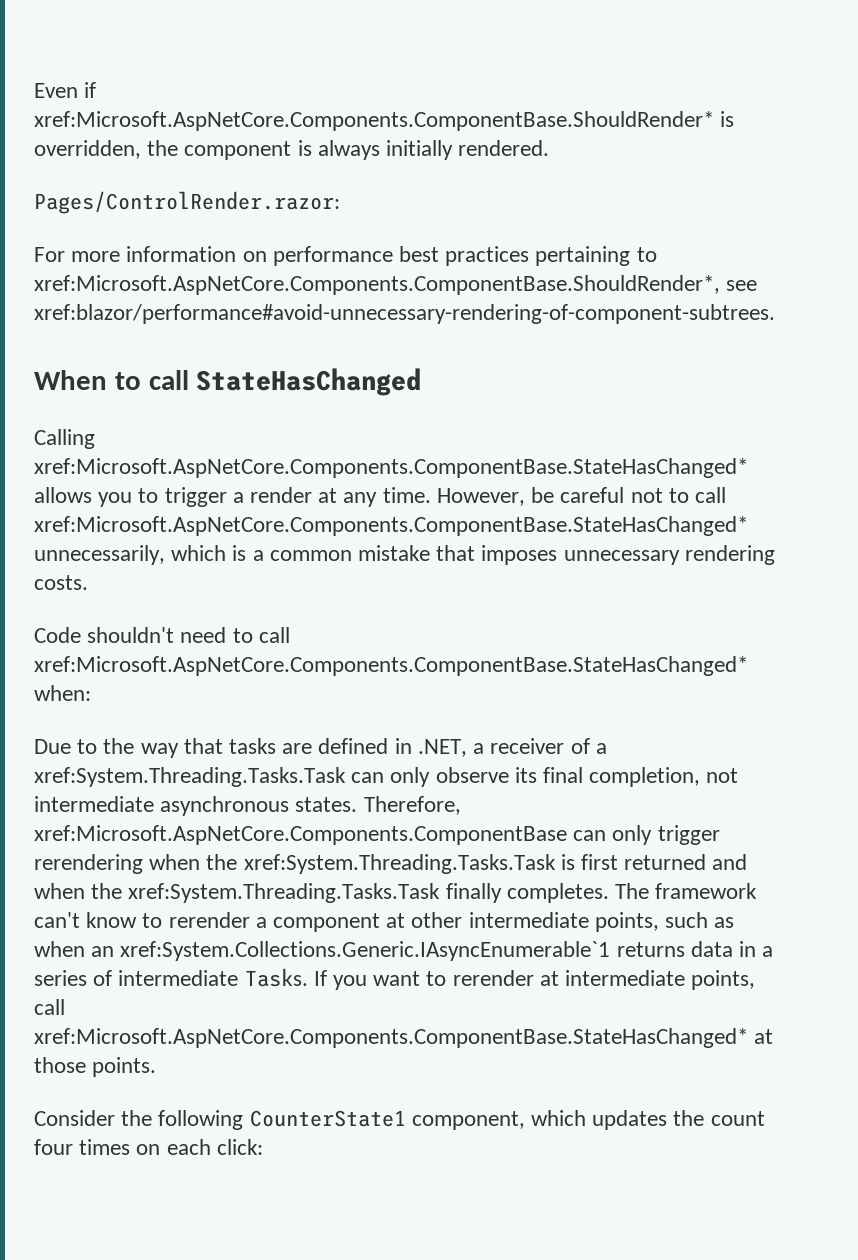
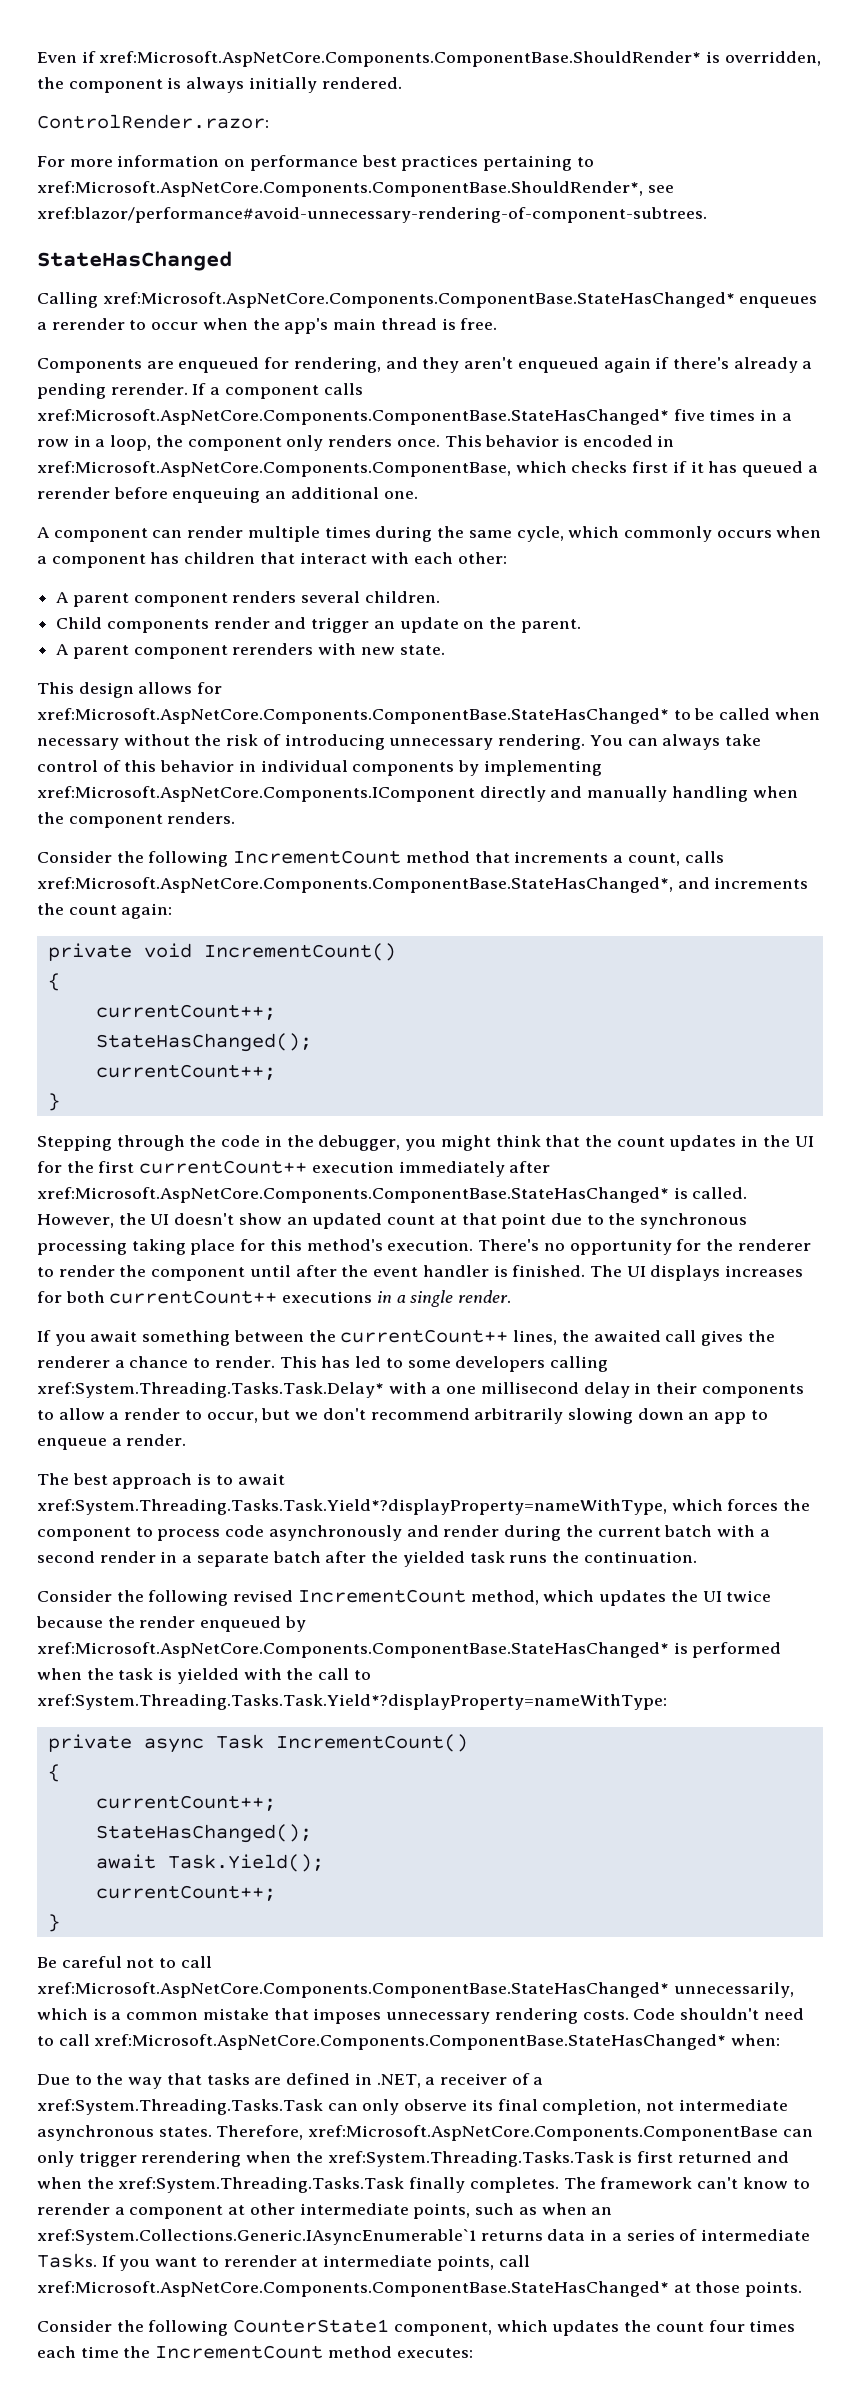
[34,191,340,214] Pages/ControlRender.razor: -> [37,114,269,129] ControlRender.razor:
[34,370,189,390] When to call -> (707, 215) none
[34,487,555,507] allows you to trigger a render at any time. However, be -> [739,296,818,308] [37,318,498,334] [37,357,813,373] [37,383,363,399] [37,409,792,425] [37,435,675,451] [37,461,818,477] [37,487,418,503] [37,526,822,542] [37,552,507,568] [56,591,440,607] [56,617,581,633] [56,643,445,659] [37,682,223,698] [37,708,820,724] [37,734,761,750] [37,760,602,776] [37,786,798,802] [37,812,236,828] [37,850,724,867] [37,877,809,893] [37,903,173,919] [47,943,396,961] [47,973,60,991] [95,1004,276,1020] [95,1033,312,1052] [95,1064,276,1080] [47,1093,60,1111] [37,1135,814,1151] [37,1160,551,1177] [37,1187,748,1203] [37,1213,748,1229] [37,1239,811,1255] [37,1265,804,1281] [37,1290,512,1307] [37,1329,775,1346] [37,1356,608,1372] [37,1382,804,1398] [37,1408,768,1424] [37,1434,187,1450] [37,1473,285,1489] [37,1499,811,1515] [37,1525,770,1541] [37,1551,697,1567] [37,1589,772,1606] [36,1616,306,1632] [37,1642,782,1658] [37,1668,371,1684] [37,1694,667,1710] [47,1734,468,1753] [47,1764,60,1782] [95,1795,276,1811] [95,1824,312,1843] [95,1854,324,1872] [95,1885,276,1901] [47,1914,60,1932] [37,1957,57,1968] enqueues a rerender to occur when the app's main thread is free. // Components are enqueued for rendering, and they aren't enqueued again if there's already a pending rerender. If a component calls xref:Microsoft.AspNetCore.Components.ComponentBase.StateHasChanged* five times in a row in a loop, the component only renders once. This behavior is encoded in xref:Microsoft.AspNetCore.Components.ComponentBase, which checks first if it has queued a rerender before enqueuing an additional one. // A component can render multiple times during the same cycle, which commonly occurs when a component has children that interact with each other: // A parent component renders several children. // Child components render and trigger an update on the parent. // A parent component rerenders with new state. // This design allows for xref:Microsoft.AspNetCore.Components.ComponentBase.StateHasChanged* to be called when necessary without the risk of introducing unnecessary rendering. You can always take control of this behavior in individual components by implementing xref:Microsoft.AspNetCore.Components.IComponent directly and manually handling when the component renders. // Consider the following IncrementCount method that increments a count, calls xref:Microsoft.AspNetCore.Components.ComponentBase.StateHasChanged*, and increments the count again: // private void IncrementCount() // { // currentCount++; // StateHasChanged(); // currentCount++; // } // Stepping through the code in the debugger, you might think that the count updates in the UI for the first currentCount++ execution immediately after xref:Microsoft.AspNetCore.Components.ComponentBase.StateHasChanged* is called. However, the UI doesn't show an updated count at that point due to the synchronous processing taking place for this method's execution. There's no opportunity for the renderer to render the component until after the event handler is finished. The UI displays increases for both currentCount++ executions in a single render. // If you await something between the currentCount++ lines, the awaited call gives the renderer a chance to render. This has led to some developers calling xref:System.Threading.Tasks.Task.Delay* with a one millisecond delay in their components to allow a render to occur, but we don't recommend arbitrarily slowing down an app to enqueue a render. // The best approach is to await xref:System.Threading.Tasks.Task.Yield*?displayProperty=nameWithType, which forces the component to process code asynchronously and render during the current batch with a second render in a separate batch after the yielded task runs the continuation. // Consider the following revised IncrementCount method, which updates the UI twice because the render enqueued by xref:Microsoft.AspNetCore.Components.ComponentBase.StateHasChanged* is performed when the task is yielded with the call to xref:System.Threading.Tasks.Task.Yield*?displayProperty=nameWithType: // private async Task IncrementCount() // { // currentCount++; // StateHasChanged(); // await Task.Yield(); // currentCount++; // } // Be
(88, 582) // -> (629, 2015) none
[136,1139,263,1155] on each click: -> [37,2345,473,2359] each time the IncrementCount method executes:

